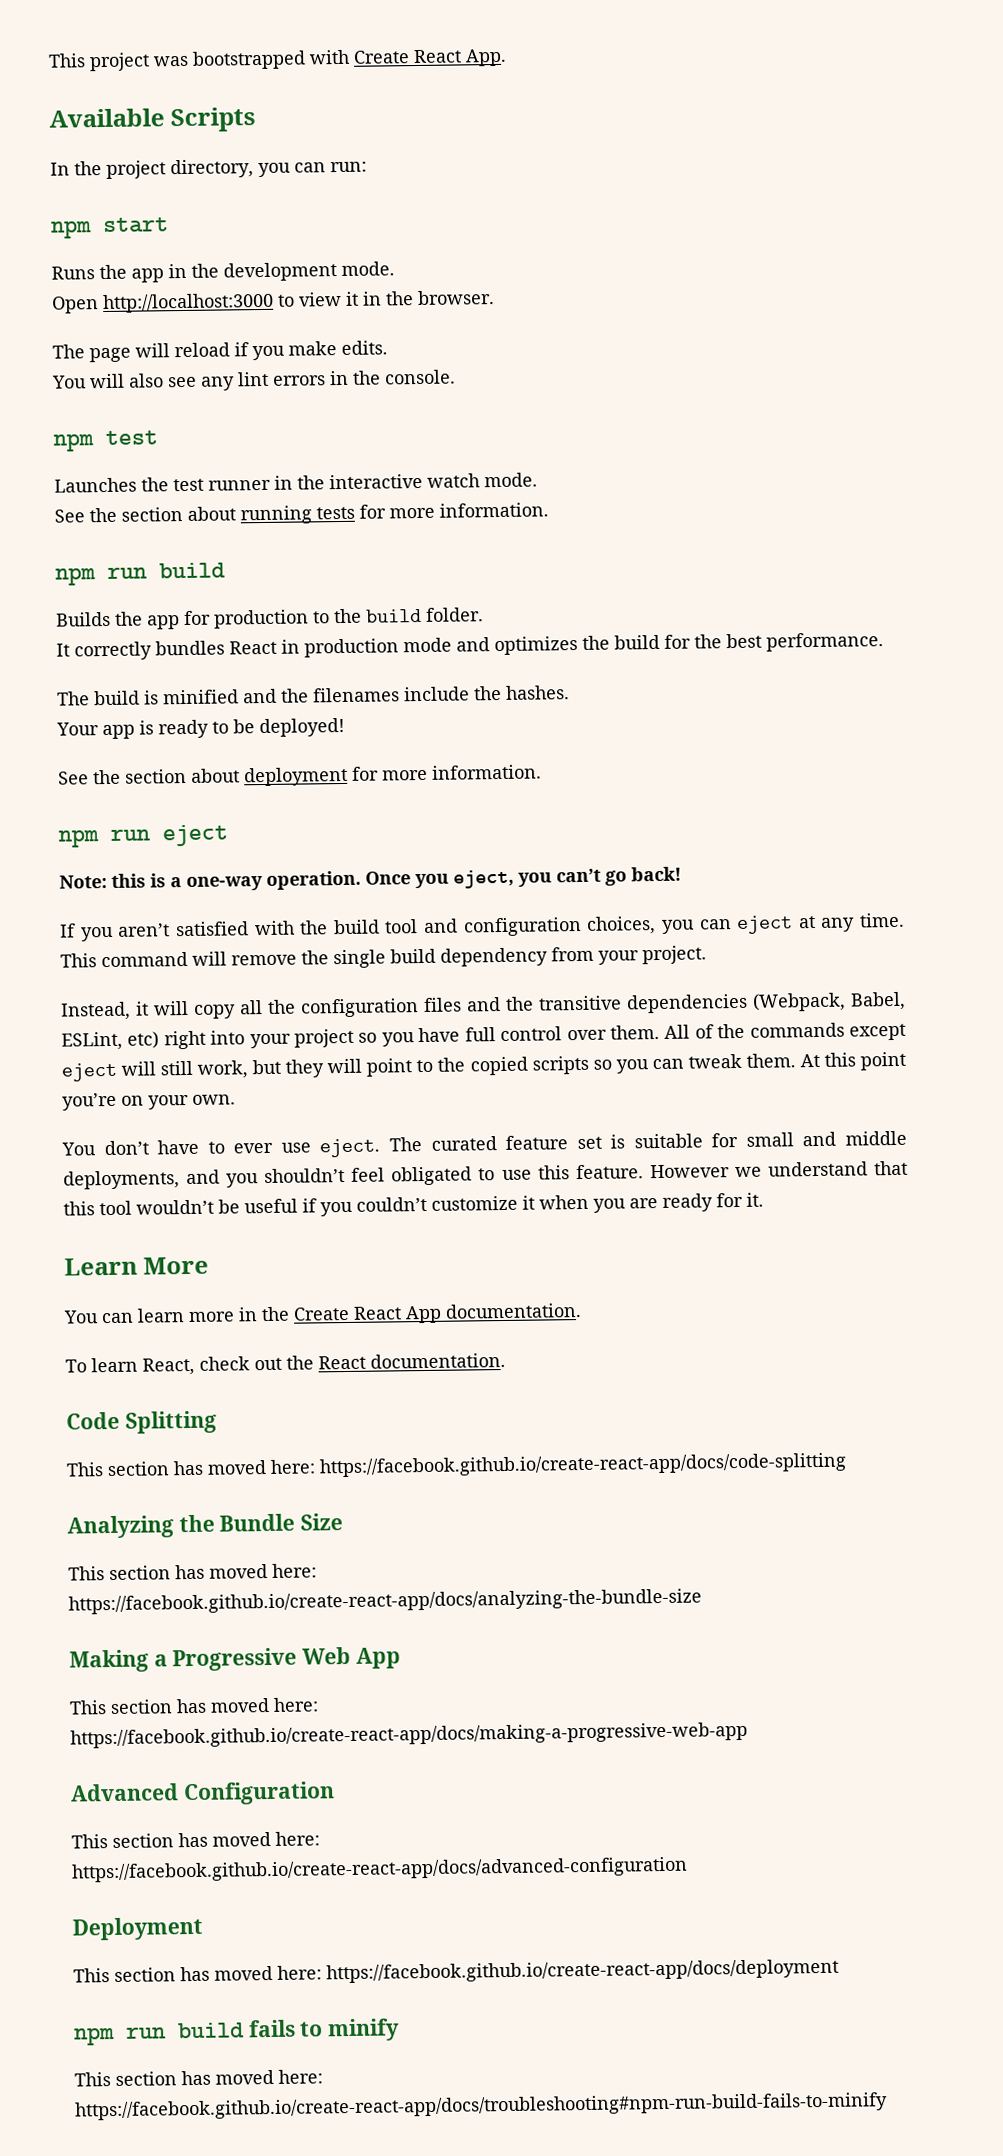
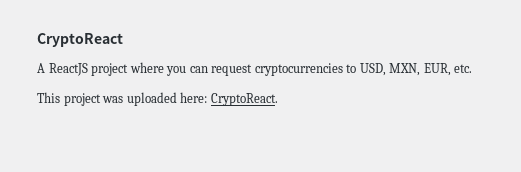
[48,48,507,72] [49,107,257,133] [50,159,367,179] [51,217,169,239] [51,261,395,283] [52,290,495,314] [52,340,388,363] [52,369,456,391] [53,430,158,452] [54,472,538,493] [54,502,549,525] [55,562,226,586] [56,607,484,630] [56,632,884,661] [57,685,570,706] [56,717,345,740] [58,764,542,787] [58,824,229,848] [59,866,682,891] [59,912,905,942] [60,945,707,969] [61,991,906,1021] [61,1022,906,1051] [61,1051,907,1082] [62,1092,236,1111] [61,1130,907,1158] [63,1160,909,1190] [63,1192,764,1217] [64,1256,210,1276] [63,1303,582,1324] [65,1352,506,1376] [66,1410,217,1434] [66,1452,847,1478] [67,1513,344,1539] [68,1563,317,1581] [68,1588,702,1615] [69,1646,401,1673] [69,1697,319,1715] [70,1721,748,1749] [70,1781,335,1806] [71,1831,320,1849] [71,1856,688,1883] [72,1916,203,1941] [73,1958,839,1984] [74,2018,401,2046] [74,2069,323,2087] [75,2092,888,2121] This project was bootstrapped with Create React App. // Available Scripts // In the project directory, you can run: // npm start // Runs the app in the development mode. // Open http://localhost:3000 to view it in the browser. // The page will reload if you make edits. // You will also see any lint errors in the console. // npm test // Launches the test runner in the interactive watch mode. // See the section about running tests for more information. // npm run build // Builds the app for production to the build folder. // It correctly bundles React in production mode and optimizes the build for the best performance. // The build is minified and the filenames include the hashes. // Your app is ready to be deployed! // See the section about deployment for more information. // npm run eject // Note: this is a one-way operation. Once you eject, you can’t go back! // If you aren’t satisfied with the build tool and configuration choices, you can eject at any time. This command will remove the single build dependency from your project. // Instead, it will copy all the configuration files and the transitive dependencies (Webpack, Babel, ESLint, etc) right into your project so you have full control over them. All of the commands except eject will still work, but they will point to the copied scripts so you can tweak them. At this point you’re on your own. // You don’t have to ever use eject. The curated feature set is suitable for small and middle deployments, and you shouldn’t feel obligated to use this feature. However we understand that this tool wouldn’t be useful if you couldn’t customize it when you are ready for it. // Learn More // You can learn more in the Create React App documentation. // To learn React, check out the React documentation. // Code Splitting // This section has moved here: https://facebook.github.io/create-react-app/docs/code-splitting // Analyzing the Bundle Size // This section has moved here: https://facebook.github.io/create-react-app/docs/analyzing-the-bundle-size // Making a Progressive Web App // This section has moved here: https://facebook.github.io/create-react-app/docs/making-a-progressive-web-app // Advanced Configuration // This section has moved here: https://facebook.github.io/create-react-app/docs/advanced-configuration // Deployment // This section has moved here: https://facebook.github.io/create-react-app/docs/deployment // npm run build fails to minify // This section has moved here: https://facebook.github.io/create-react-app/docs/troubleshooting#npm-run-build-fails-to-minify -> [37,33,123,47] [37,62,473,76] [37,92,278,106] CryptoReact // A ReactJS project where you can request cryptocurrencies to USD, MXN, EUR, etc. // This project was uploaded here: CryptoReact.

